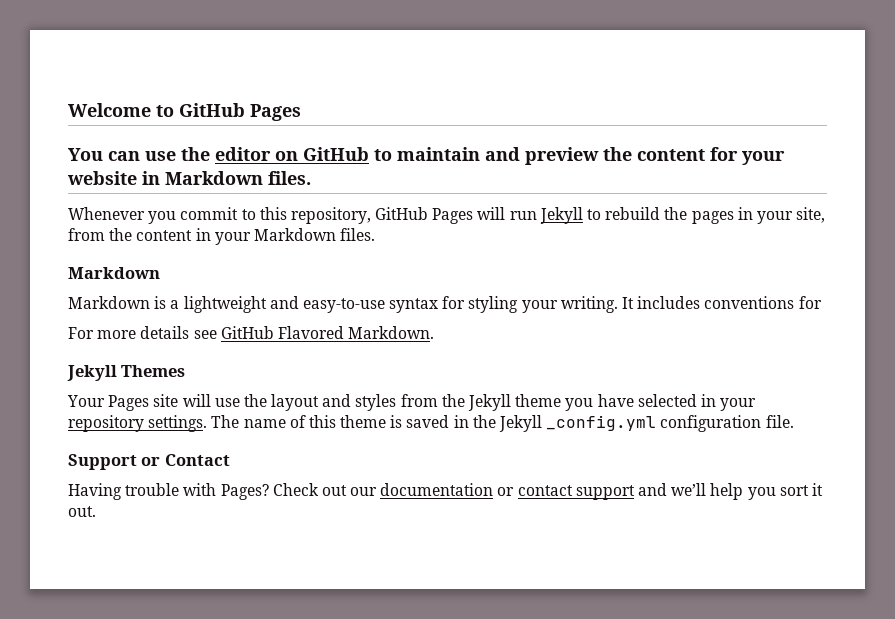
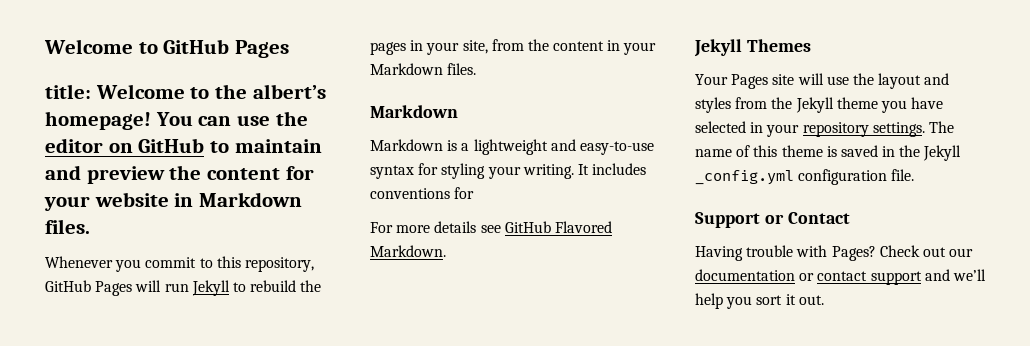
(301, 112) none -> [45,84,326,99] [45,111,151,130] title: Welcome to the albert’s homepage!

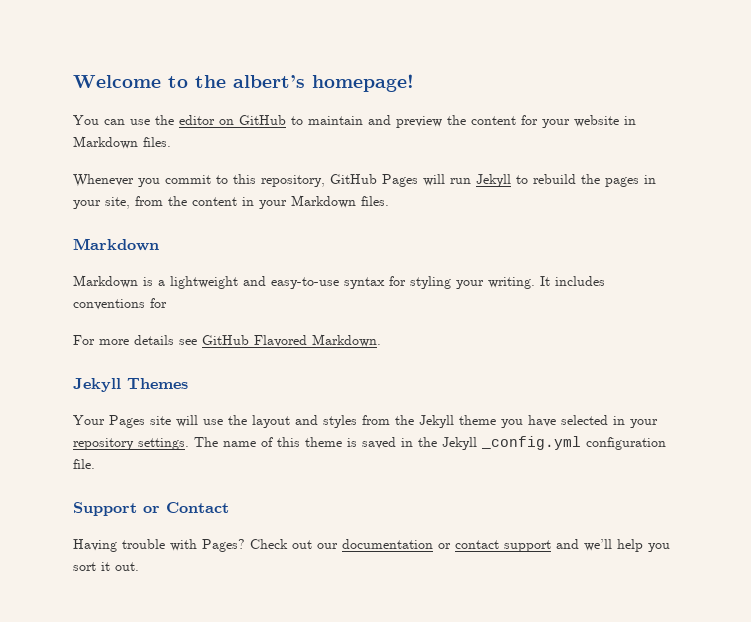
[44,39,290,58] [45,84,210,99] Welcome to GitHub Pages // title: Welcome to -> [73,75,188,88] Welcome to
(151, 120) none -> (414, 83) //

